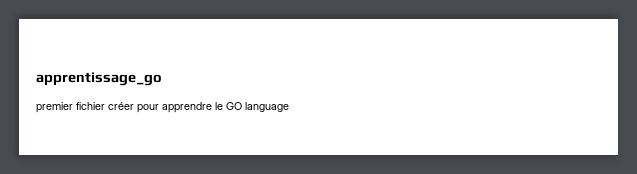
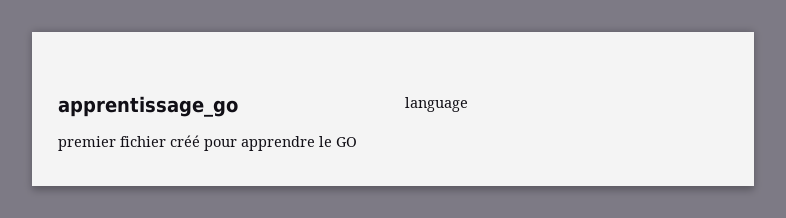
[108,102,134,110] créer -> [170,135,200,147] créé

